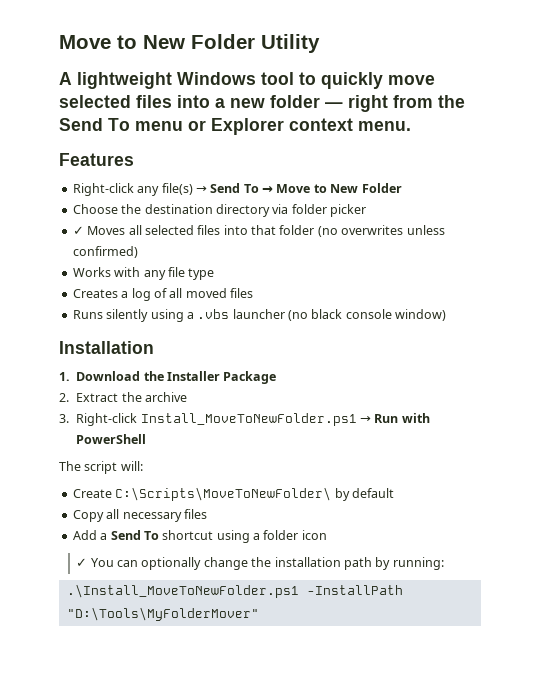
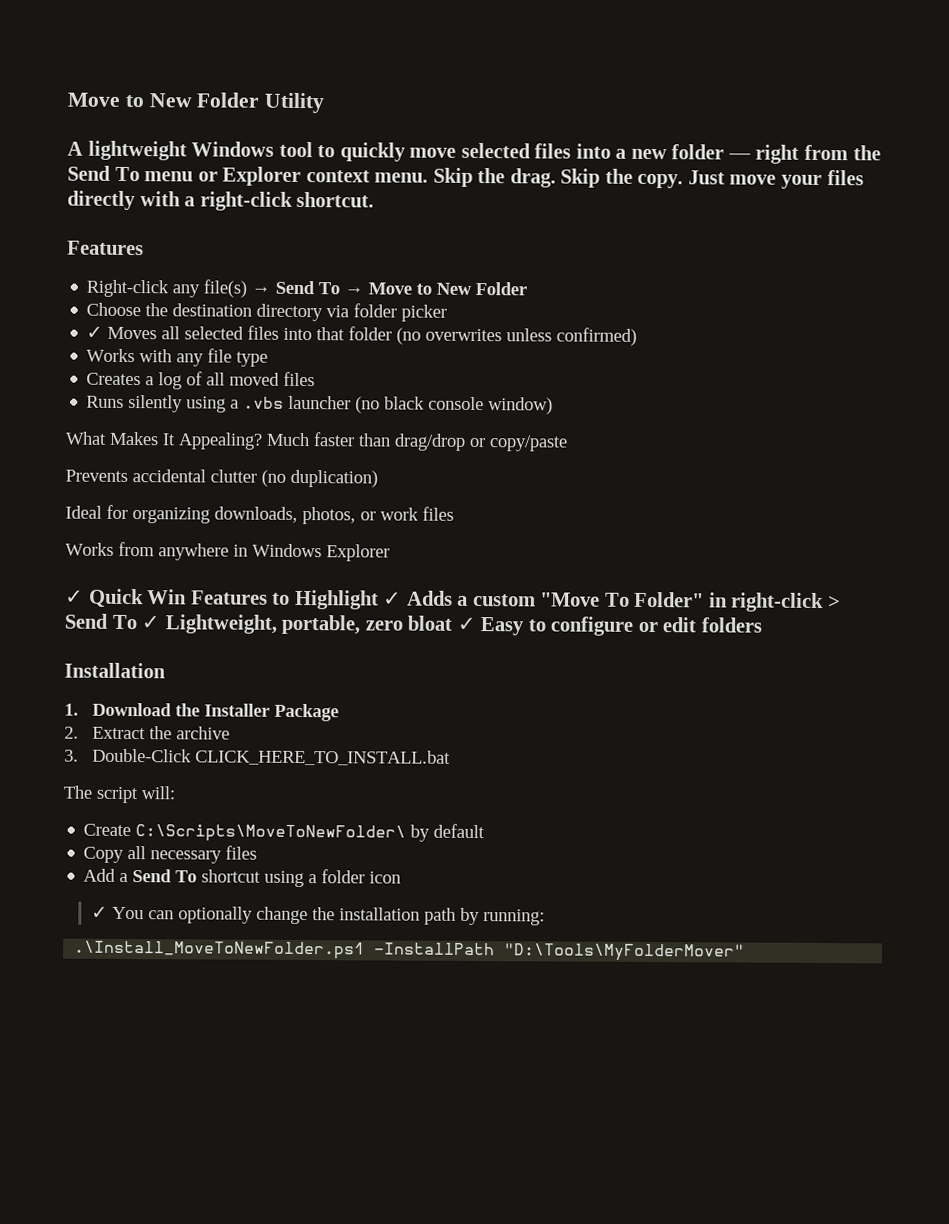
(411, 126) none -> [432,167,864,189] [67,190,375,211] Skip the drag. Skip the copy. Just move your files directly with a right-click shortcut.
(447, 315) none -> [65,431,568,452] [65,469,378,488] [65,504,454,525] [65,541,390,562] [65,588,842,613] [64,613,762,636] // What Makes It Appealing? Much faster than drag/drop or copy/paste // Prevents accidental clutter (no duplication) // Ideal for organizing downloads, photos, or work files // Works from anywhere in Windows Explorer // ✓ Quick Win Features to Highlight ✓ Adds a custom "Move To Folder" in right-click > Send To ✓ Lightweight, portable, zero bloat ✓ Easy to configure or edit folders
[76,413,430,426] [76,434,147,444] Right-click Install_MoveToNewFolder.ps1 → Run with PowerShell -> [91,748,451,766] Double-Click CLICK_HERE_TO_INSTALL.bat

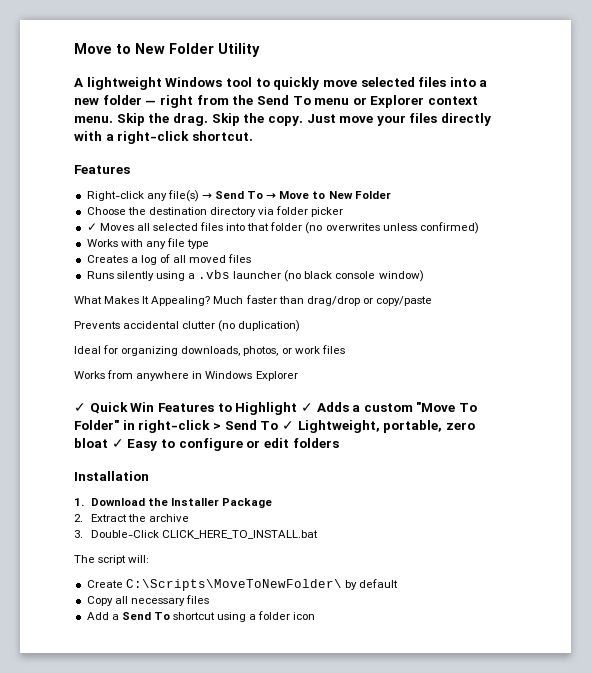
[90,906,545,926] [74,940,746,962] // ✓ You can optionally change the installation path by running: // .\Install_MoveToNewFolder.ps1 -InstallPath "D:\Tools\MyFolderMover" -> (316, 616) none

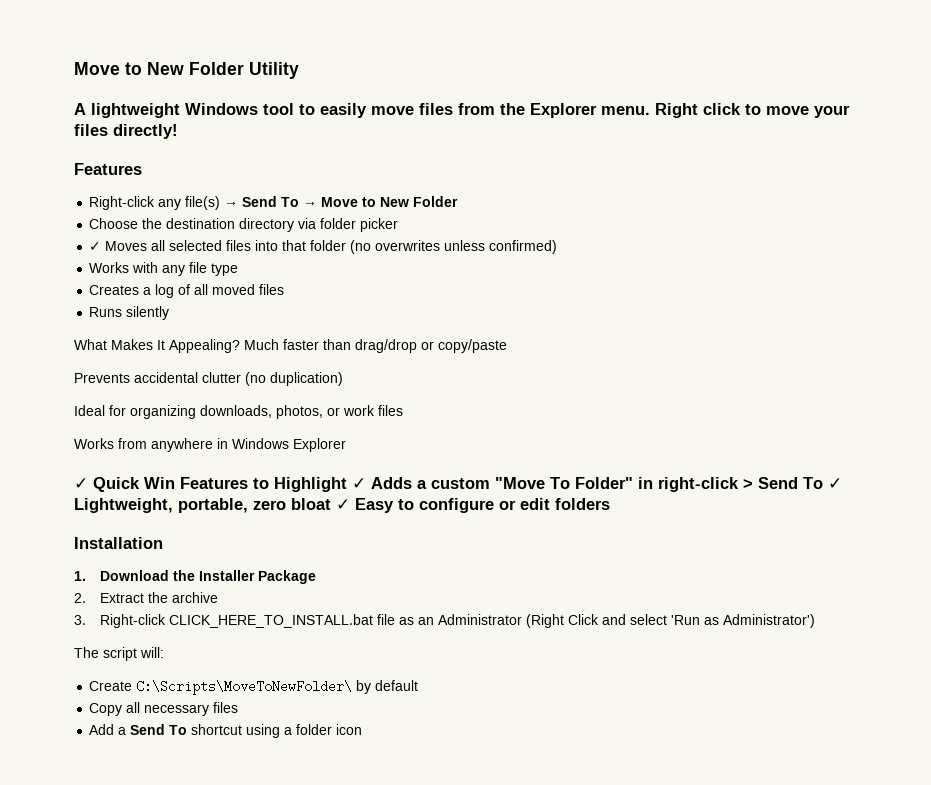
[273,77,488,90] [74,95,479,108] [74,113,492,126] [74,131,253,144] quickly move selected files into a new folder — right from the Send To menu or Explorer context menu. Skip the drag. Skip the copy. Just move your files directly with a right-click shortcut. -> [320,103,850,118] [74,124,178,139] easily move files from the Explorer menu. Right click to move your files directly!
[155,270,424,282] using a .vbs launcher (no black console window) -> (170, 313) none
[90,530,159,538] Double-Click -> [100,614,167,628] Right-click
(319, 534) none -> [377,614,816,628] file as an Administrator (Right Click and select 'Run as Administrator')

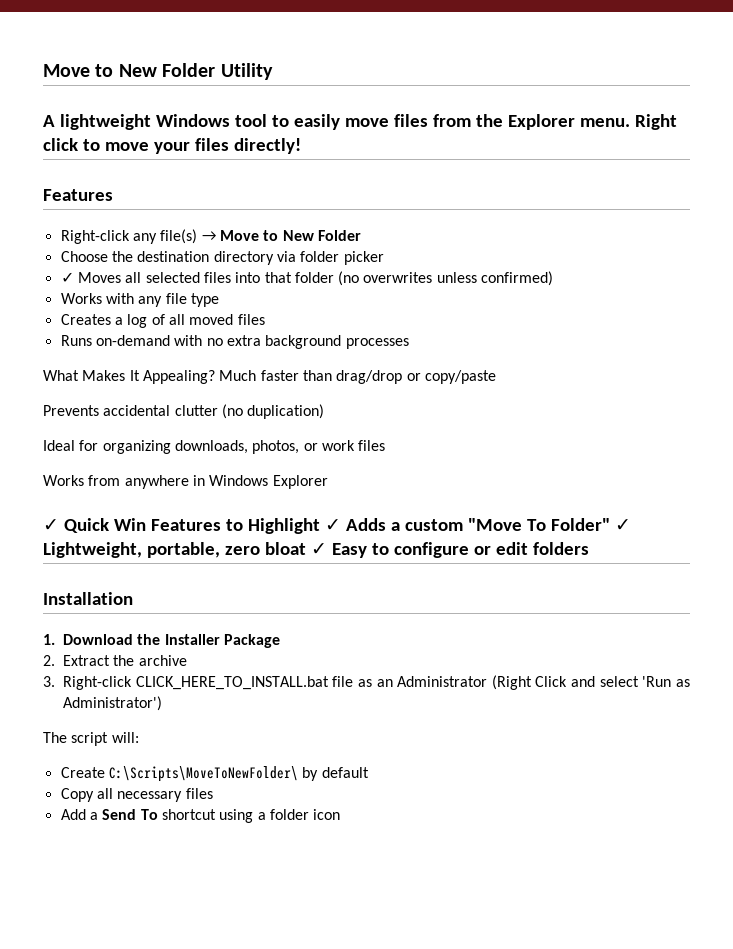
[242,196,318,207] Send To → -> (216, 236) none
[126,306,170,320] silently -> [95,335,409,349] on-demand with no extra background processes
[638,477,823,492] in right-click > Send To -> (610, 524) none

